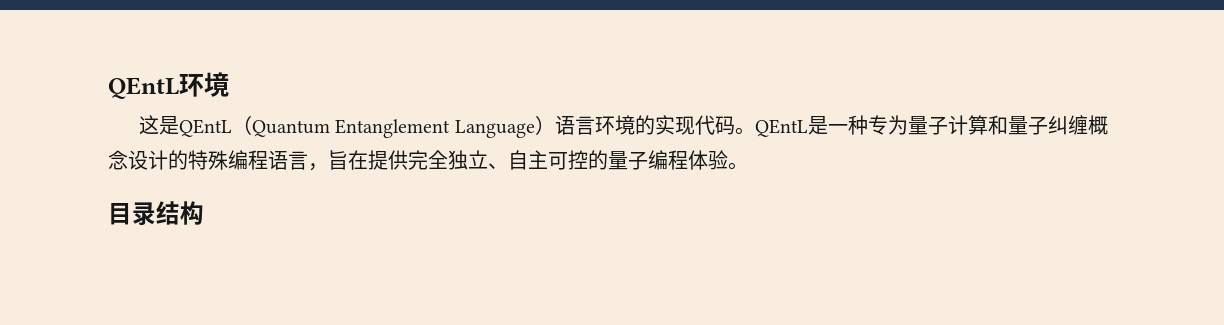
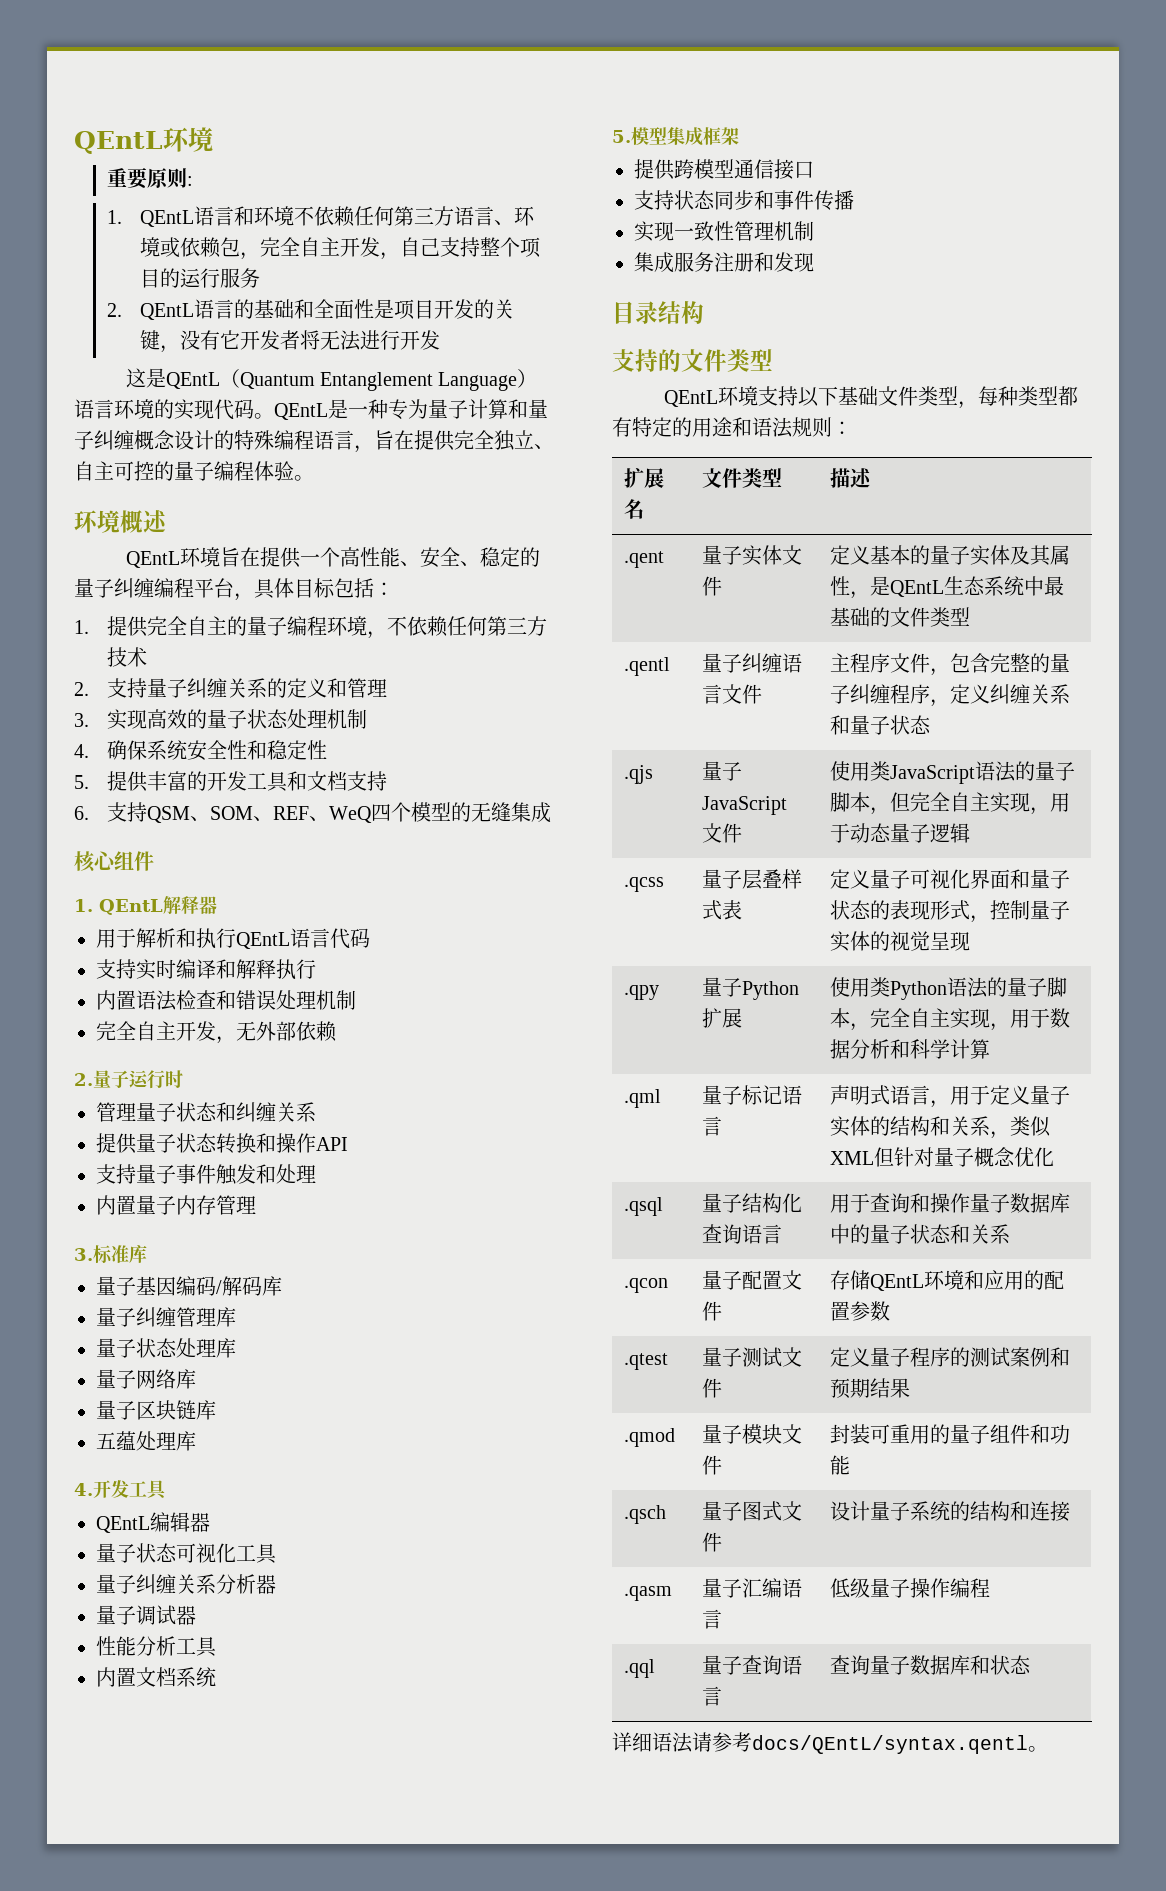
[108,72,229,99] QEntL环境 -> [74,127,213,154] [107,168,194,189] [107,206,536,227] [140,237,542,260] [140,268,261,288] [107,299,515,320] [140,330,441,353] QEntL环境 // 重要原则: // 1. QEntL语言和环境不依赖任何第三方语言、环境或依赖包，完全自主开发，自己支持整个项目的运行服务 // 2. QEntL语言的基础和全面性是项目开发的关键，没有它开发者将无法进行开发
[108,201,204,226] 目录结构 -> [74,510,167,533] [125,547,540,568] [74,578,394,601] [74,616,548,639] [107,647,148,667] [74,678,388,698] [74,709,368,730] [74,740,328,761] [74,771,388,792] [74,802,552,823] [74,851,154,872] [74,896,217,915] [96,928,370,949] [96,959,316,980] [96,990,356,1011] [96,1021,337,1044] [74,1070,183,1089] [96,1102,316,1122] [96,1133,348,1154] [96,1164,316,1185] [96,1195,256,1215] [74,1244,147,1264] [96,1276,282,1296] [96,1307,236,1327] [96,1338,236,1358] [96,1369,196,1389] [96,1400,216,1420] [96,1431,196,1451] [74,1480,168,1500] [96,1512,210,1533] [96,1543,277,1564] [96,1574,276,1594] [96,1605,196,1625] [96,1636,217,1657] [96,1667,216,1687] [612,127,739,146] [634,159,814,180] [634,190,854,210] [634,221,814,242] [634,252,814,273] [612,301,704,324] [612,349,773,372] [663,386,1078,409] [612,417,852,438] [624,468,665,488] [624,499,645,519] [702,468,783,488] [830,468,873,488] [624,551,665,568] [702,545,803,566] [702,576,723,596] [830,545,1071,566] [830,576,1065,599] [830,607,971,627] [624,657,671,676] [702,653,803,673] [702,684,763,704] [830,653,1071,676] [830,684,1071,707] [830,715,932,735] [624,765,654,784] [702,761,743,781] [702,796,788,815] [702,823,743,843] [830,761,1076,784] [830,792,1071,815] [830,823,971,843] [624,877,665,892] [702,869,803,890] [702,900,743,920] [830,869,1071,889] [830,900,1071,923] [830,931,971,952] [624,985,660,1000] [702,977,800,1000] [702,1008,743,1028] [830,977,1068,1000] [830,1008,1071,1031] [830,1039,991,1059] [624,1089,662,1108] [702,1085,803,1105] [702,1116,723,1136] [830,1085,1071,1108] [830,1116,1052,1139] [830,1147,1055,1167] [624,1197,664,1216] [702,1193,803,1213] [702,1224,783,1244] [830,1193,1071,1213] [830,1224,1011,1244] [624,1278,669,1293] [702,1270,803,1290] [702,1301,723,1321] [830,1270,1065,1291] [830,1301,891,1321] [624,1353,669,1370] [702,1347,803,1367] [702,1378,723,1398] [830,1347,1071,1367] [830,1378,911,1399] [624,1428,676,1447] [702,1424,803,1444] [702,1455,723,1475] [830,1424,1071,1444] [830,1455,851,1475] [624,1505,667,1524] [702,1501,803,1521] [702,1532,723,1552] [830,1501,1071,1522] [624,1586,673,1601] [702,1578,803,1598] [702,1609,723,1629] [830,1578,991,1598] [624,1659,656,1678] [702,1655,803,1675] [702,1686,723,1706] [830,1655,1032,1675] [612,1732,1048,1754] 环境概述 // QEntL环境旨在提供一个高性能、安全、稳定的量子纠缠编程平台，具体目标包括： // 1.提供完全自主的量子编程环境，不依赖任何第三方技术 // 2.支持量子纠缠关系的定义和管理 // 3.实现高效的量子状态处理机制 // 4.确保系统安全性和稳定性 // 5.提供丰富的开发工具和文档支持 // 6.支持QSM、SOM、REF、WeQ四个模型的无缝集成 // 核心组件 // 1. QEntL解释器 // 用于解析和执行QEntL语言代码 // 支持实时编译和解释执行 // 内置语法检查和错误处理机制 // 完全自主开发，无外部依赖 // 2.量子运行时 // 管理量子状态和纠缠关系 // 提供量子状态转换和操作API // 支持量子事件触发和处理 // 内置量子内存管理 // 3.标准库 // 量子基因编码/解码库 // 量子纠缠管理库 // 量子状态处理库 // 量子网络库 // 量子区块链库 // 五蕴处理库 // 4.开发工具 // QEntL编辑器 // 量子状态可视化工具 // 量子纠缠关系分析器 // 量子调试器 // 性能分析工具 // 内置文档系统 // 5.模型集成框架 // 提供跨模型通信接口 // 支持状态同步和事件传播 // 实现一致性管理机制 // 集成服务注册和发现 // 目录结构 // 支持的文件类型 // QEntL环境支持以下基础文件类型，每种类型都有特定的用途和语法规则： // 扩展名 | 文件类型 | 描述 // .qent | 量子实体文件 | 定义基本的量子实体及其属性，是QEntL生态系统中最基础的文件类型 // .qentl | 量子纠缠语言文件 | 主程序文件，包含完整的量子纠缠程序，定义纠缠关系和量子状态 // .qjs | 量子JavaScript文件 | 使用类JavaScript语法的量子脚本，但完全自主实现，用于动态量子逻辑 // .qcss | 量子层叠样式表 | 定义量子可视化界面和量子状态的表现形式，控制量子实体的视觉呈现 // .qpy | 量子Python扩展 | 使用类Python语法的量子脚本，完全自主实现，用于数据分析和科学计算 // .qml | 量子标记语言 | 声明式语言，用于定义量子实体的结构和关系，类似XML但针对量子概念优化 // .qsql | 量子结构化查询语言 | 用于查询和操作量子数据库中的量子状态和关系 // .qcon | 量子配置文件 | 存储QEntL环境和应用的配置参数 // .qtest | 量子测试文件 | 定义量子程序的测试案例和预期结果 // .qmod | 量子模块文件 | 封装可重用的量子组件和功能 // .qsch | 量子图式文件 | 设计量子系统的结构和连接 // .qasm | 量子汇编语言 | 低级量子操作编程 // .qql | 量子查询语言 | 查询量子数据库和状态 // 详细语法请参考docs/QEntL/syntax.qentl。

